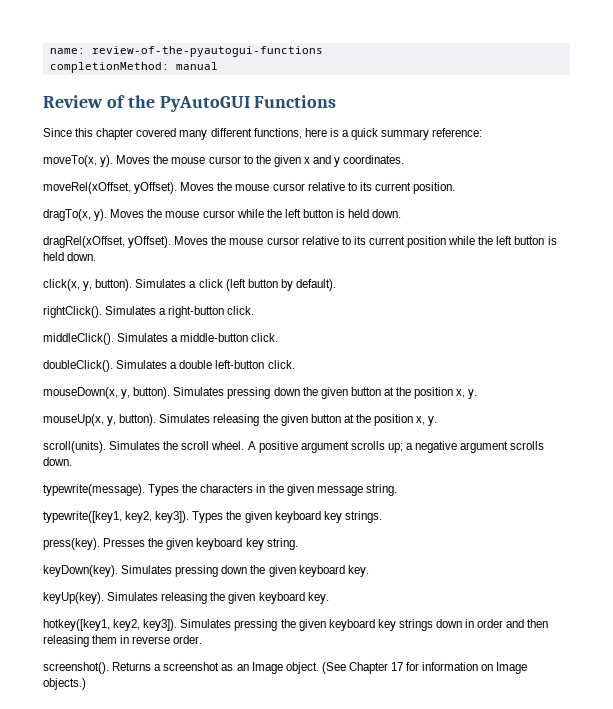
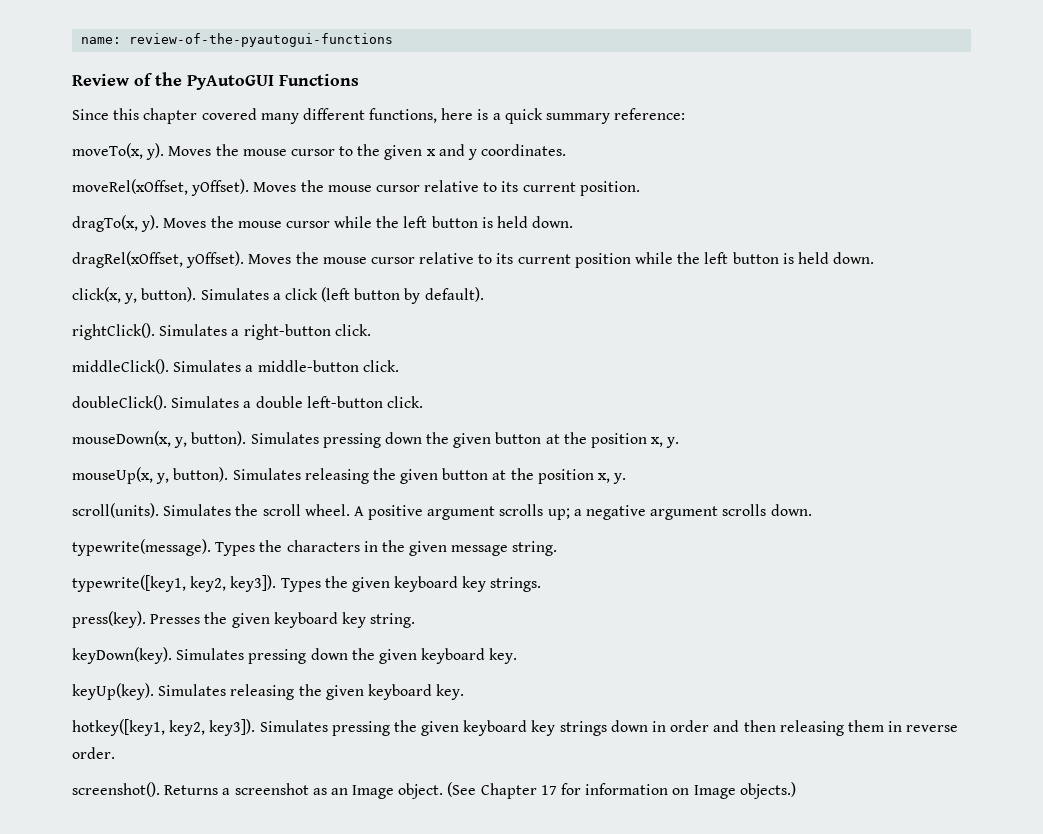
[49,62,218,73] // completionMethod: manual -> (394, 40) none

